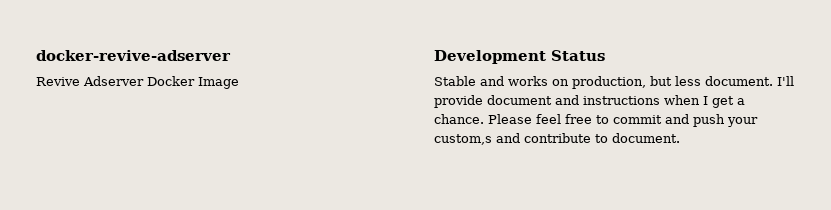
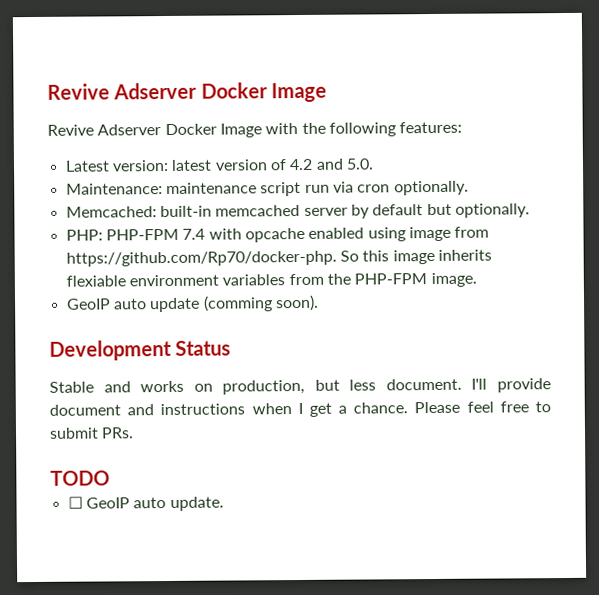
[36,50,231,61] [36,76,239,89] docker-revive-adserver // Revive Adserver Docker Image -> [47,82,328,103] [47,121,463,138] [64,158,374,172] [65,180,469,197] [65,203,530,219] [65,226,490,243] [65,249,492,267] [65,272,477,288] [66,294,319,313] Revive Adserver Docker Image // Revive Adserver Docker Image with the following features: // Latest version: latest version of 4.2 and 5.0. // Maintenance: maintenance script run via cron optionally. // Memcached: built-in memcached server by default but optionally. // PHP: PHP-FPM 7.4 with opcache enabled using image from https://github.com/Rp70/docker-php. So this image inherits flexiable environment variables from the PHP-FPM image. // GeoIP auto update (comming soon).
[613,114,758,127] [434,133,680,145] commit and push your custom,s and contribute to document. -> [49,427,135,439] [50,470,110,486] [67,496,224,511] submit PRs. // TODO // ☐ GeoIP auto update.

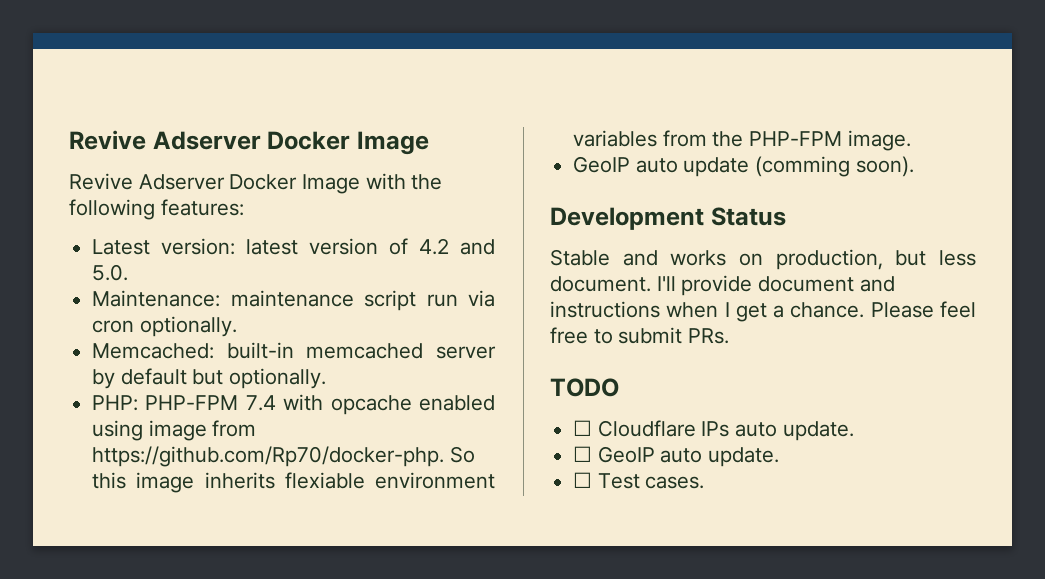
(110, 478) none -> [573,420,854,441] // ☐ Cloudflare IPs auto update.
(224, 503) none -> [573,472,705,489] // ☐ Test cases.

